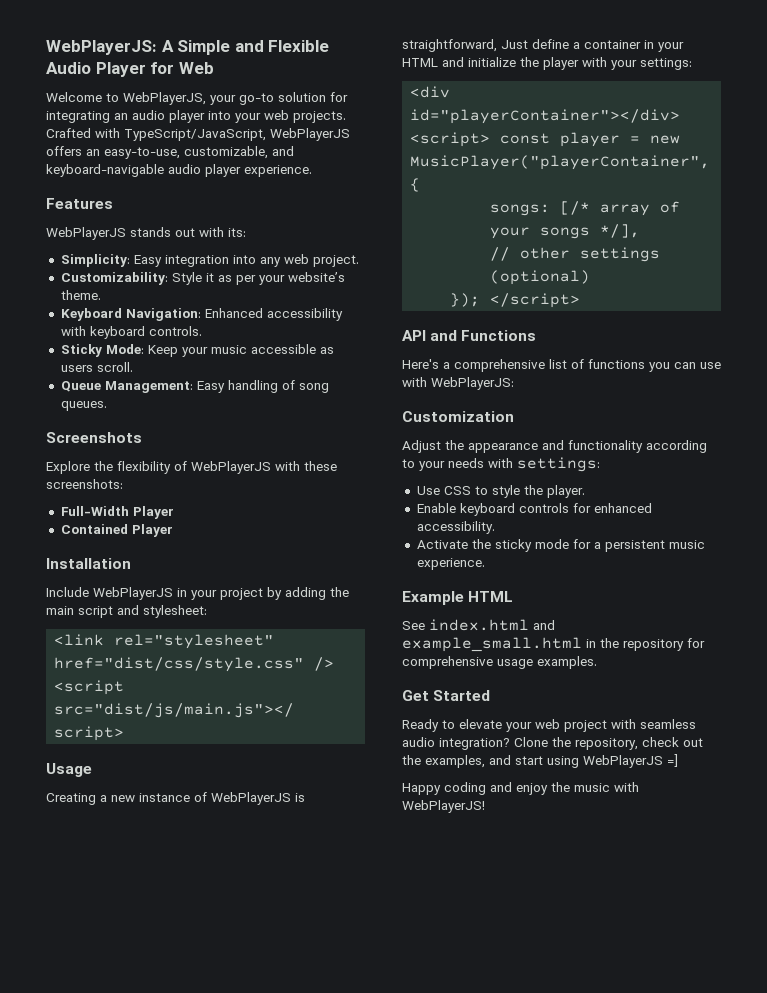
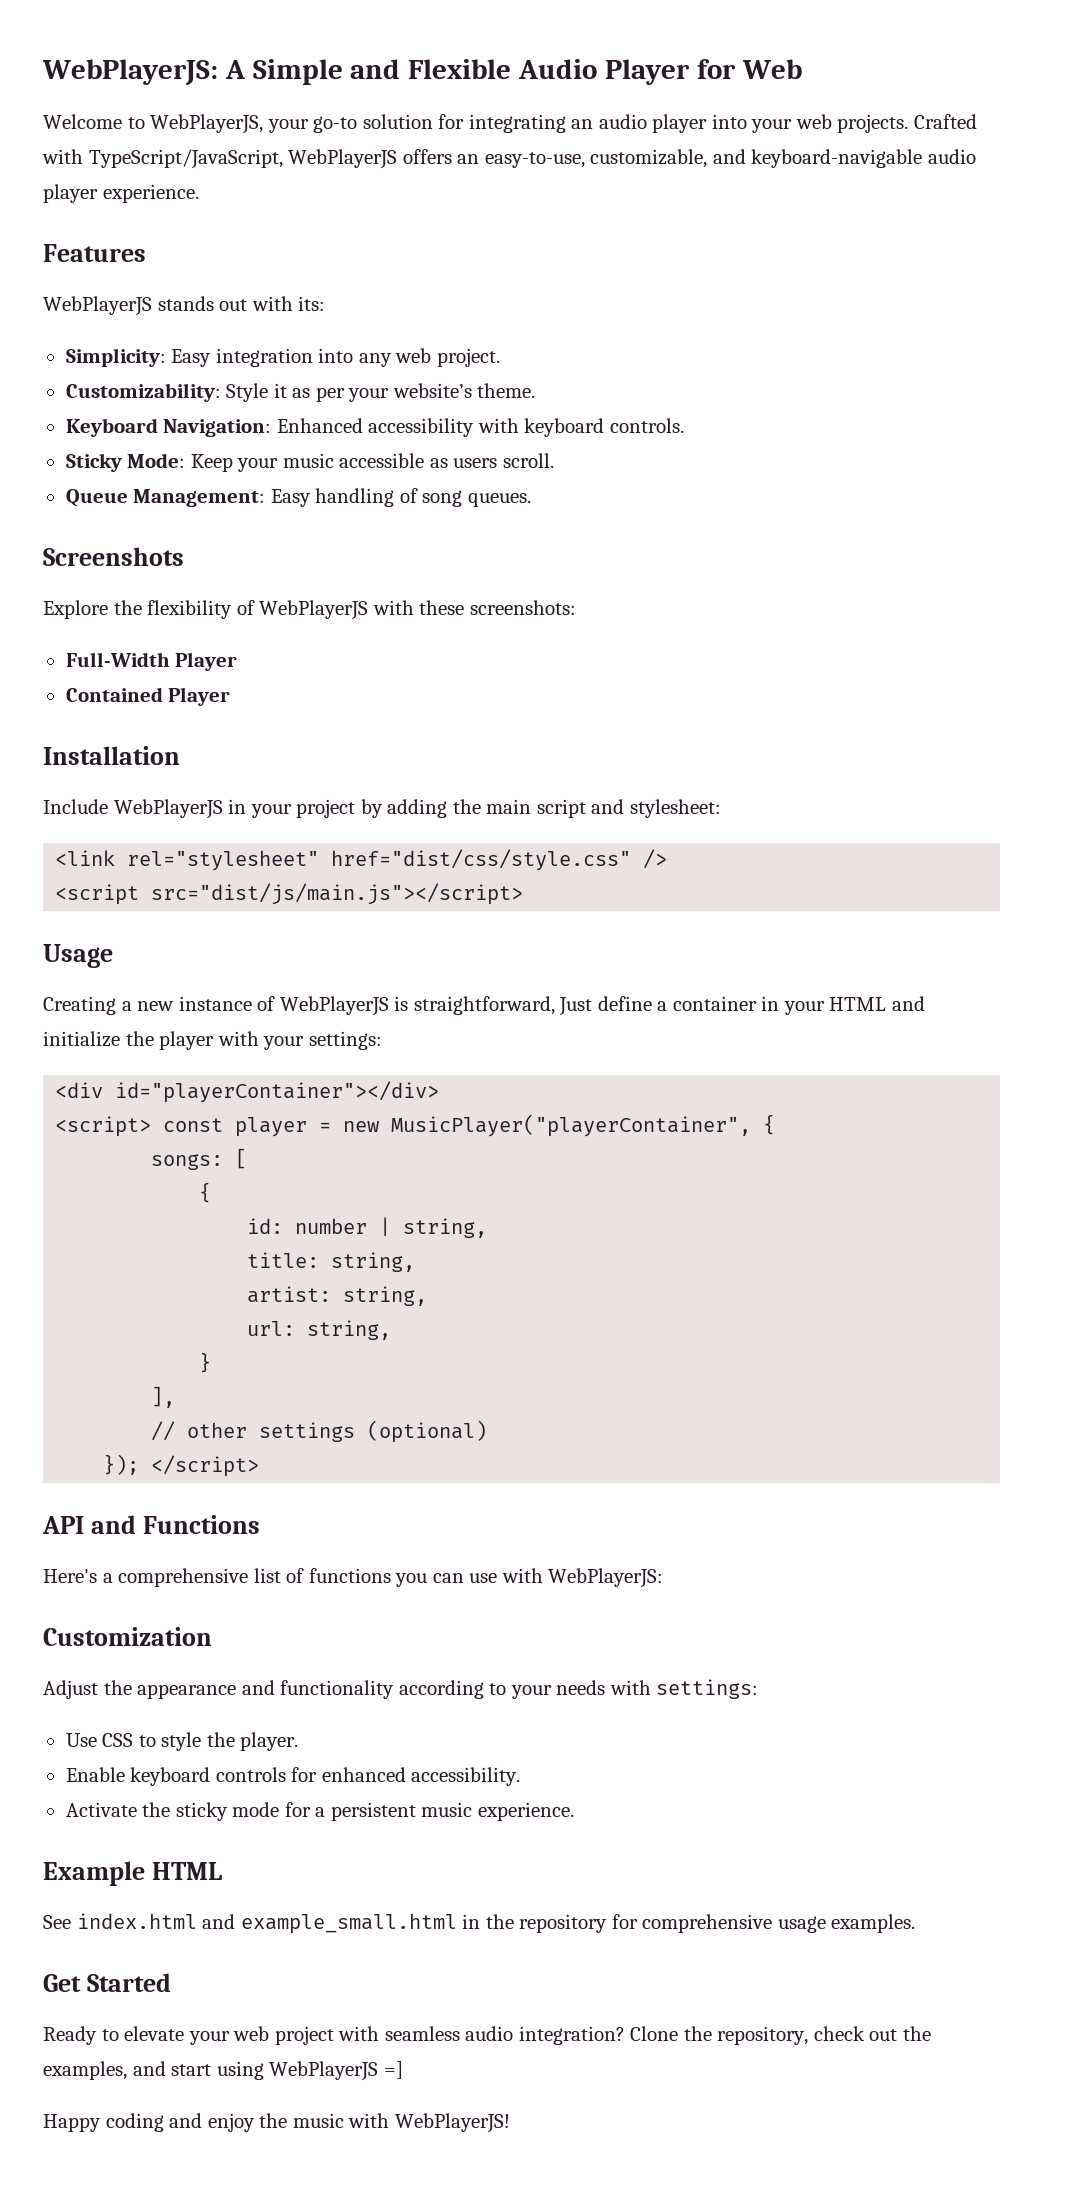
[560,201,681,216] [490,224,641,239] [/* array of your songs */], -> [235,1148,248,1169] [199,1182,212,1203] [247,1217,488,1238] [247,1252,416,1272] [247,1286,428,1306] [247,1320,392,1340] [199,1352,212,1373] [151,1386,176,1408] [ // { // id: number | string, // title: string, // artist: string, // url: string, // } // ],

